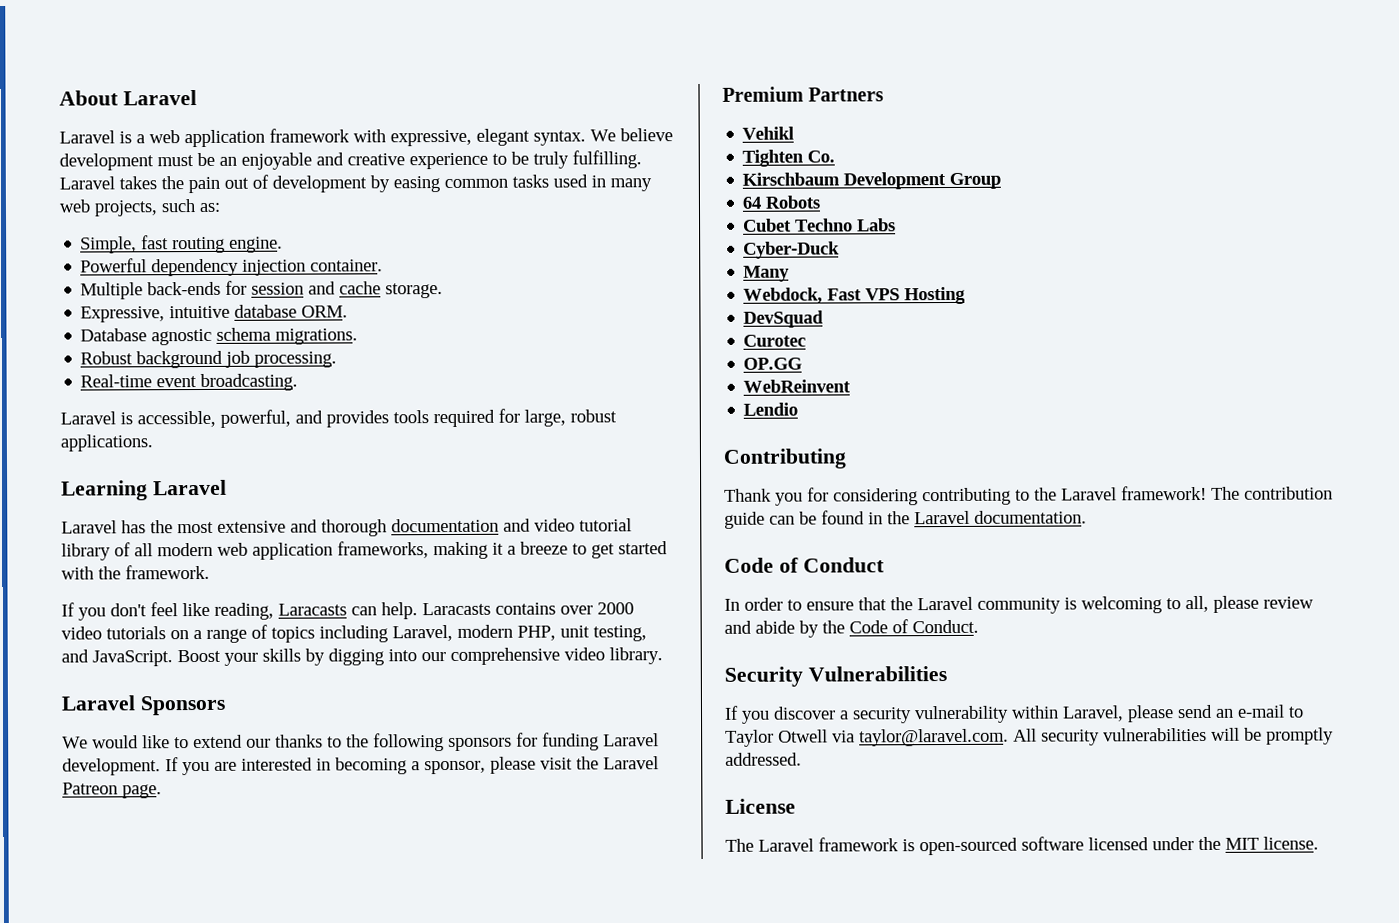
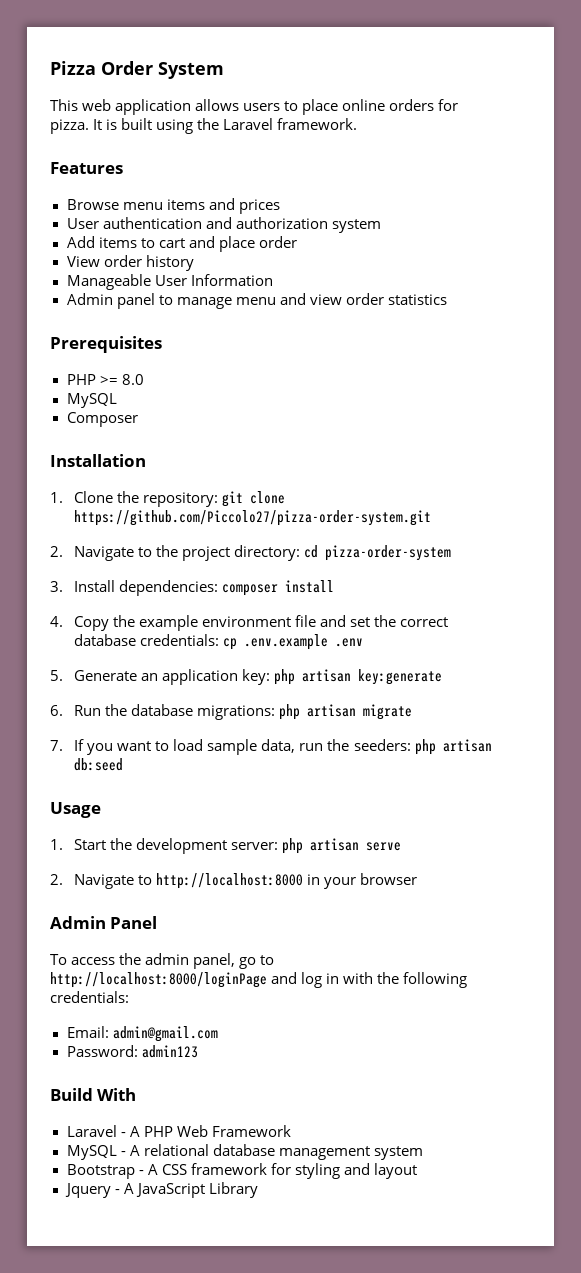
[59,90,197,106] [59,128,673,148] [59,150,642,171] [59,174,652,194] [59,199,220,217] [80,235,284,254] [80,258,384,277] [80,280,444,300] [80,304,349,323] [80,327,359,346] [80,350,338,369] [80,373,299,392] [60,408,617,428] [60,434,153,452] [61,479,227,501] [61,518,632,537] [61,541,668,561] [61,564,210,580] [61,602,634,621] [61,624,647,643] [61,647,663,667] [61,695,226,716] [62,732,659,752] [62,756,659,776] [62,782,162,799] [722,86,885,102] [742,126,795,140] [742,149,836,167] [742,172,1002,190] [742,195,821,209] [743,218,897,232] [743,241,841,259] [743,265,791,282] [743,286,967,305] [743,310,825,328] [743,334,807,347] [743,357,803,370] [743,379,852,393] [743,402,799,416] [723,448,847,469] [724,485,1333,506] [724,510,1087,529] [724,557,885,573] [724,595,1314,614] [724,619,979,638] [724,666,947,687] [724,704,1304,724] [725,727,1334,747] [725,752,802,766] [725,798,796,814] [725,836,1319,856] About Laravel // Laravel is a web application framework with expressive, elegant syntax. We believe development must be an enjoyable and creative experience to be truly fulfilling. Laravel takes the pain out of development by easing common tasks used in many web projects, such as: // Simple, fast routing engine. // Powerful dependency injection container. // Multiple back-ends for session and cache storage. // Expressive, intuitive database ORM. // Database agnostic schema migrations. // Robust background job processing. // Real-time event broadcasting. // Laravel is accessible, powerful, and provides tools required for large, robust applications. // Learning Laravel // Laravel has the most extensive and thorough documentation and video tutorial library of all modern web application frameworks, making it a breeze to get started with the framework. // If you don't feel like reading, Laracasts can help. Laracasts contains over 2000 video tutorials on a range of topics including Laravel, modern PHP, unit testing, and JavaScript. Boost your skills by digging into our comprehensive video library. // Laravel Sponsors // We would like to extend our thanks to the following sponsors for funding Laravel development. If you are interested in becoming a sponsor, please visit the Laravel Patreon page. // Premium Partners // Vehikl // Tighten Co. // Kirschbaum Development Group // 64 Robots // Cubet Techno Labs // Cyber-Duck // Many // Webdock, Fast VPS Hosting // DevSquad // Curotec // OP.GG // WebReinvent // Lendio // Contributing // Thank you for considering contributing to the Laravel framework! The contribution guide can be found in the Laravel documentation. // Code of Conduct // In order to ensure that the Laravel community is welcoming to all, please review and abide by the Code of Conduct. // Security Vulnerabilities // If you discover a security vulnerability within Laravel, please send an e-mail to Taylor Otwell via taylor@laravel.com. All security vulnerabilities will be promptly addressed. // License // The Laravel framework is open-sourced software licensed under the MIT license. -> [50,61,224,79] [50,99,459,115] [50,118,358,134] [50,162,123,174] [66,198,280,214] [66,217,381,233] [66,236,297,252] [66,255,194,271] [66,274,273,290] [66,293,447,309] [50,336,162,353] [66,374,144,385] [66,393,117,408] [66,412,138,427] [50,454,146,467] [50,491,286,507] [74,510,432,526] [50,545,452,561] [50,580,335,596] [50,615,449,631] [74,634,364,650] [50,669,443,685] [50,704,413,720] [50,739,492,755] [74,758,124,771] [50,802,101,818] [50,838,402,854] [50,873,418,889] [50,916,158,929] [50,953,275,969] [50,972,468,988] [50,991,129,1003] [66,1026,218,1042] [66,1045,198,1058] [50,1088,137,1101] [66,1125,291,1137] [66,1144,423,1160] [66,1163,417,1179] [64,1182,258,1198] Pizza Order System // This web application allows users to place online orders for pizza. It is built using the Laravel framework. // Features // Browse menu items and prices // User authentication and authorization system // Add items to cart and place order // View order history // Manageable User Information // Admin panel to manage menu and view order statistics // Prerequisites // PHP >= 8.0 // MySQL // Composer // Installation // 1. Clone the repository: git clone https://github.com/Piccolo27/pizza-order-system.git // 2. Navigate to the project directory: cd pizza-order-system // 3. Install dependencies: composer install // 4. Copy the example environment file and set the correct database credentials: cp .env.example .env // 5. Generate an application key: php artisan key:generate // 6. Run the database migrations: php artisan migrate // 7. If you want to load sample data, run the seeders: php artisan db:seed // Usage // 1. Start the development server: php artisan serve // 2. Navigate to http://localhost:8000 in your browser // Admin Panel // To access the admin panel, go to http://localhost:8000/loginPage and log in with the following credentials: // Email: admin@gmail.com // Password: admin123 // Build With // Laravel - A PHP Web Framework // MySQL - A relational database management system // Bootstrap - A CSS framework for styling and layout // Jquery - A JavaScript Library

